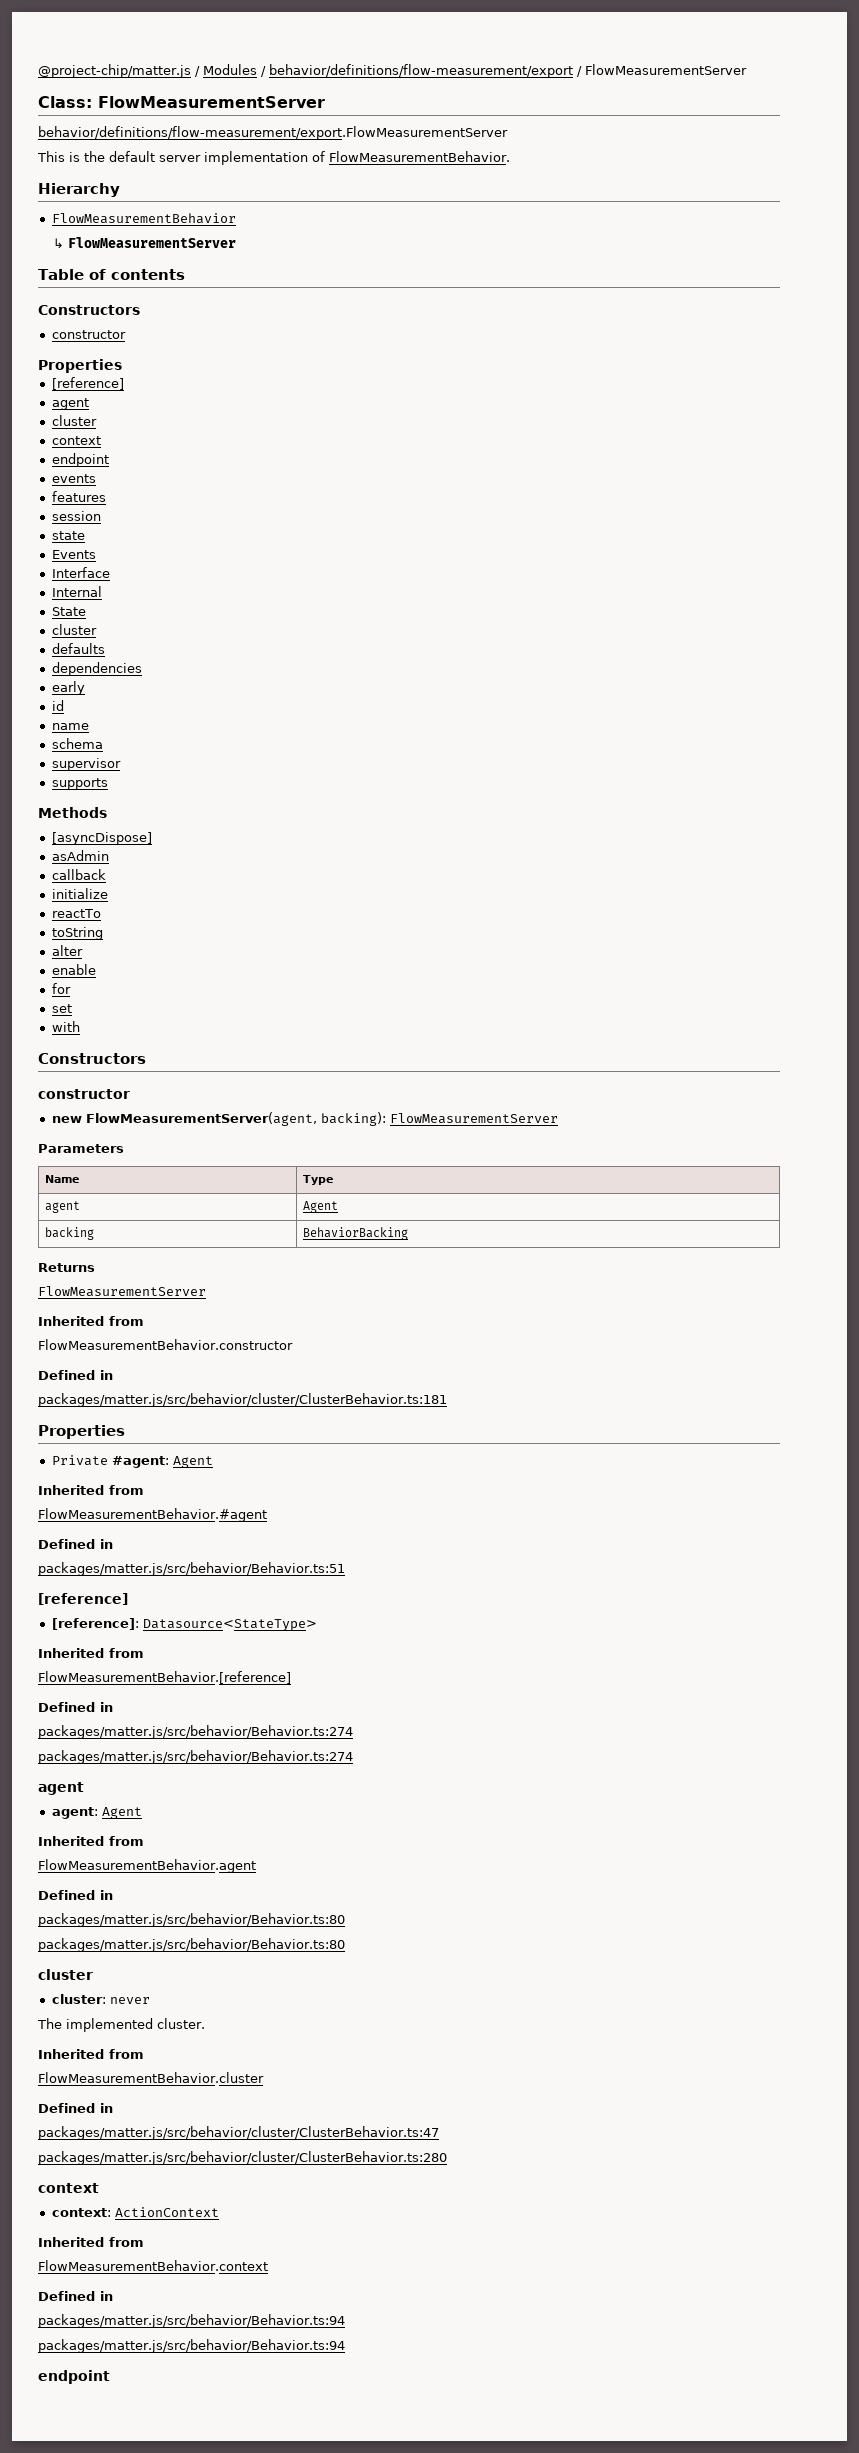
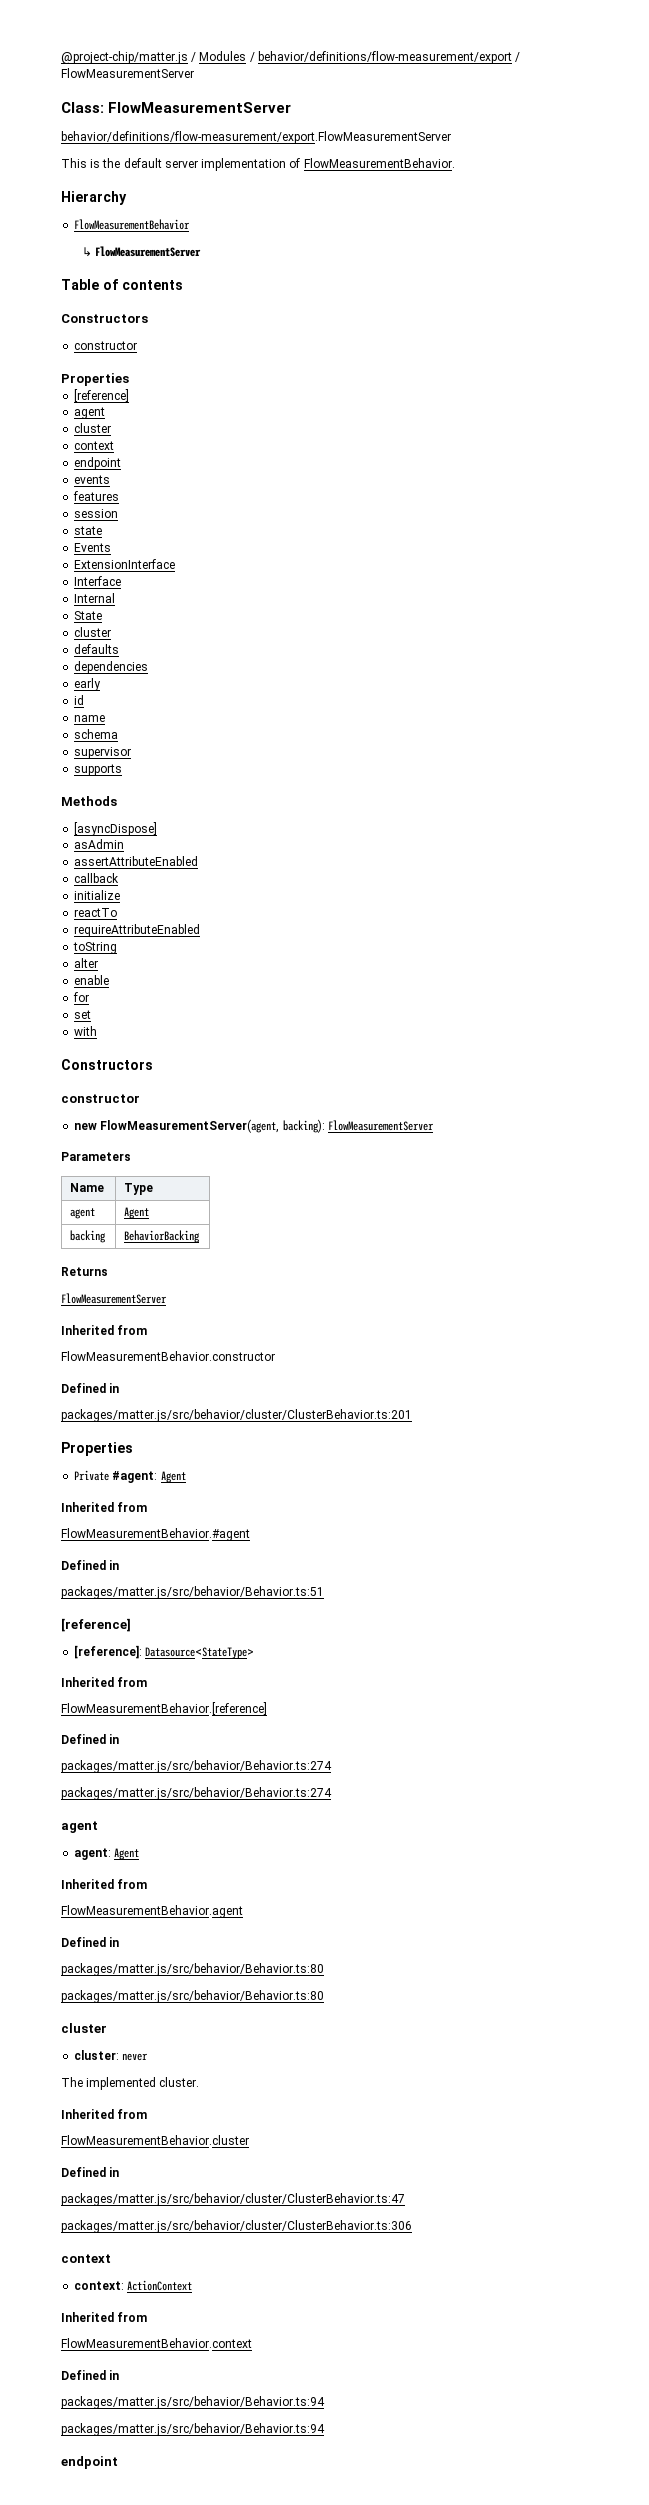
(96, 554) none -> [74,559,176,569] // ExtensionInterface
(109, 855) none -> [74,856,199,866] // assertAttributeEnabled
(101, 913) none -> [74,924,201,937] // requireAttributeEnabled
[38,1393,447,1407] packages/matter.js/src/behavior/cluster/ClusterBehavior.ts:181 -> [61,1409,412,1422] packages/matter.js/src/behavior/cluster/ClusterBehavior.ts:201
[38,2151,447,2165] packages/matter.js/src/behavior/cluster/ClusterBehavior.ts:280 -> [61,2220,412,2233] packages/matter.js/src/behavior/cluster/ClusterBehavior.ts:306

